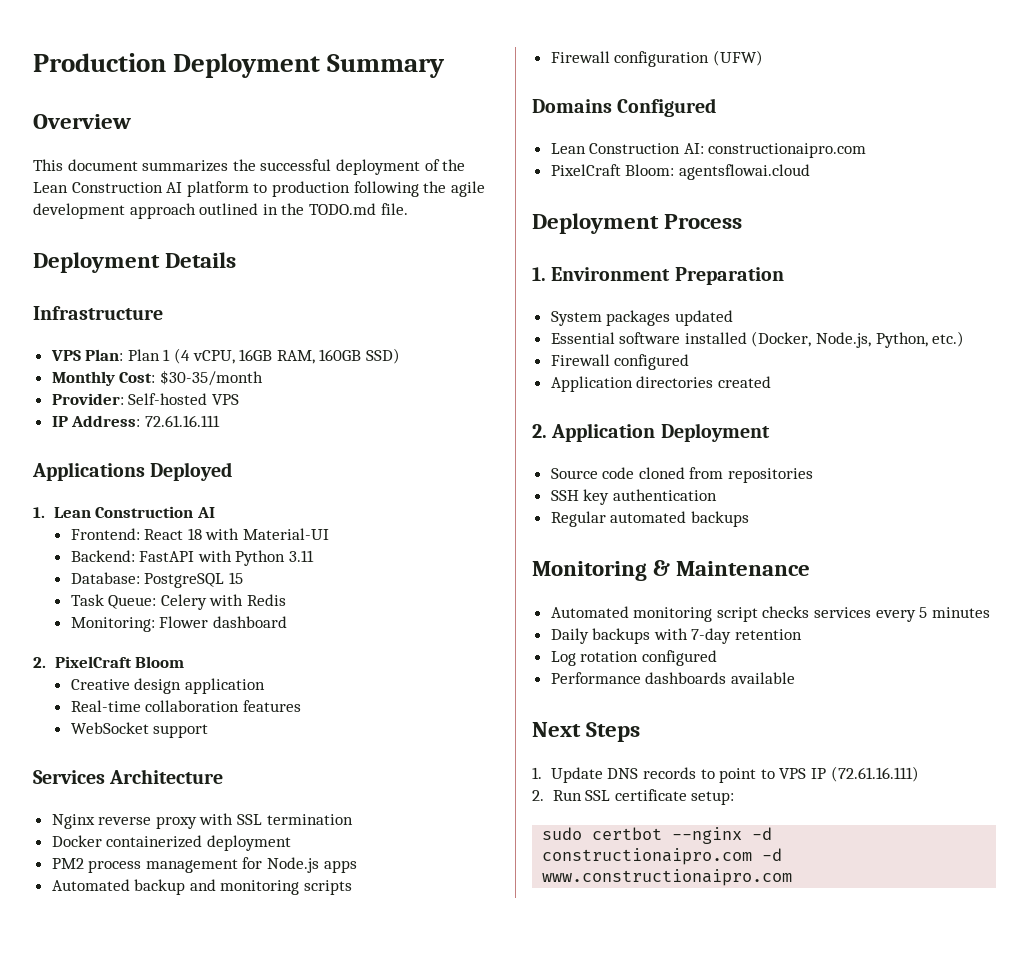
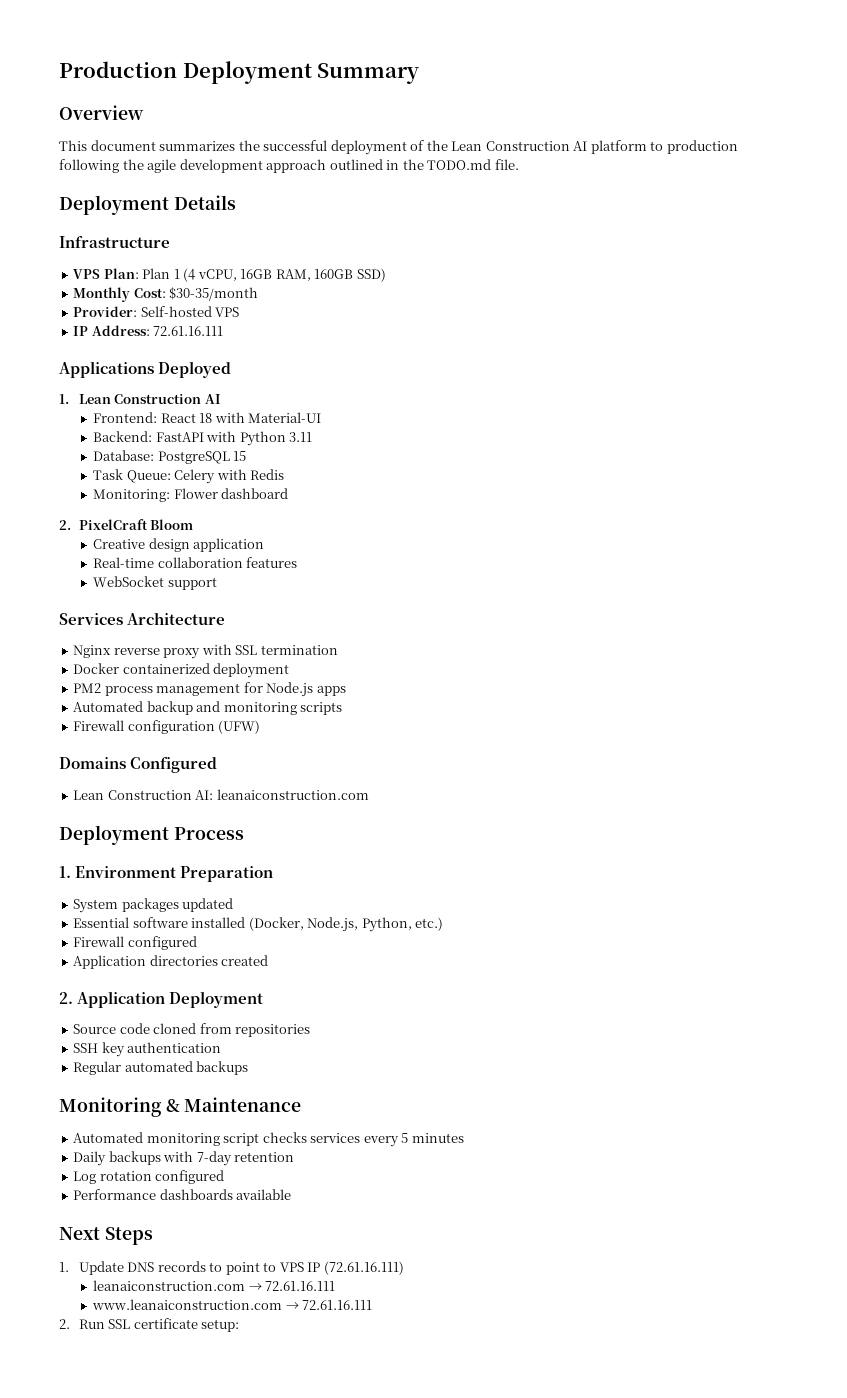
[708,143,867,158] [550,164,810,180] constructionaipro.com // PixelCraft Bloom: agentsflowai.cloud -> [216,789,369,800] leanaiconstruction.com
(919, 774) none -> [93,1280,336,1291] [92,1299,373,1310] // leanaiconstruction.com → 72.61.16.111 // www.leanaiconstruction.com → 72.61.16.111
[542,827,773,844] [542,848,783,865] [542,869,793,886] // sudo certbot --nginx -d constructionaipro.com -d www.constructionaipro.com -> (240, 1325) none

